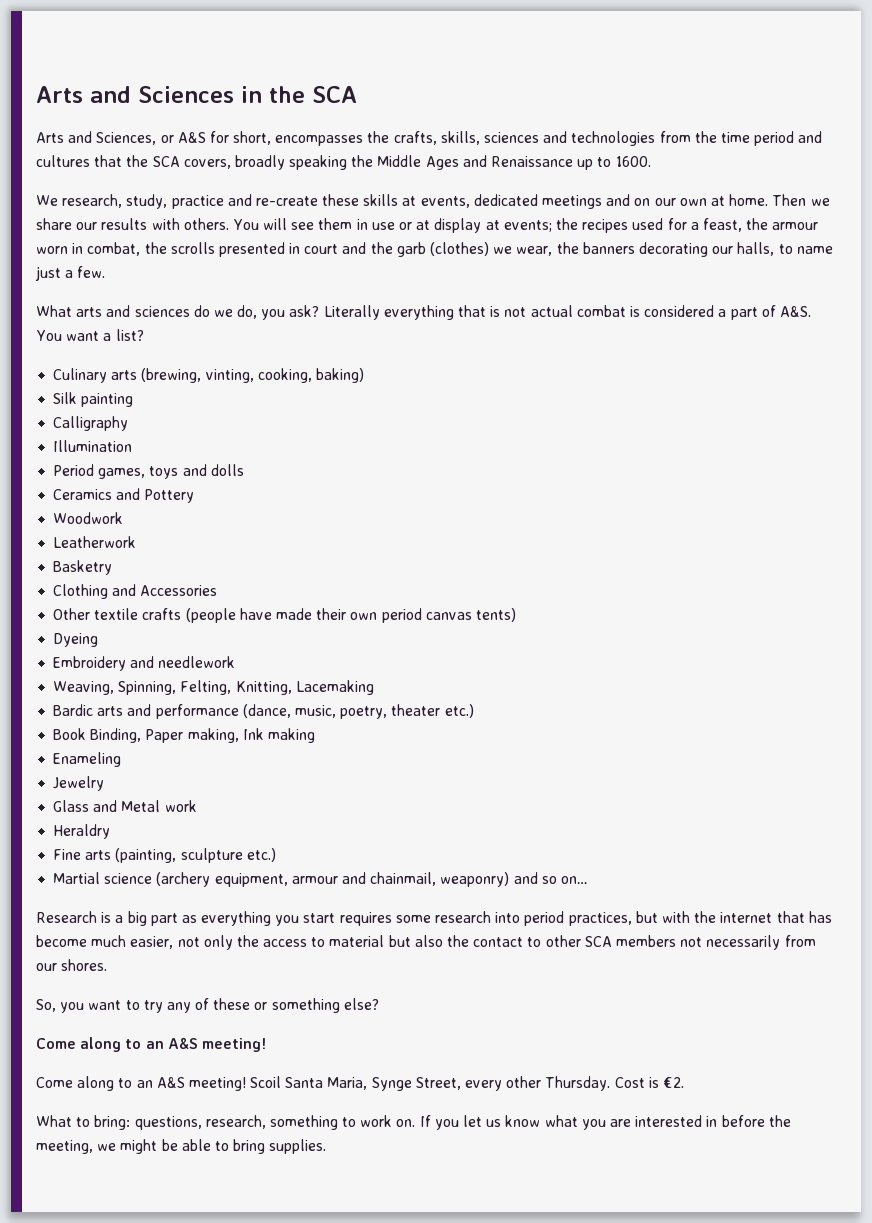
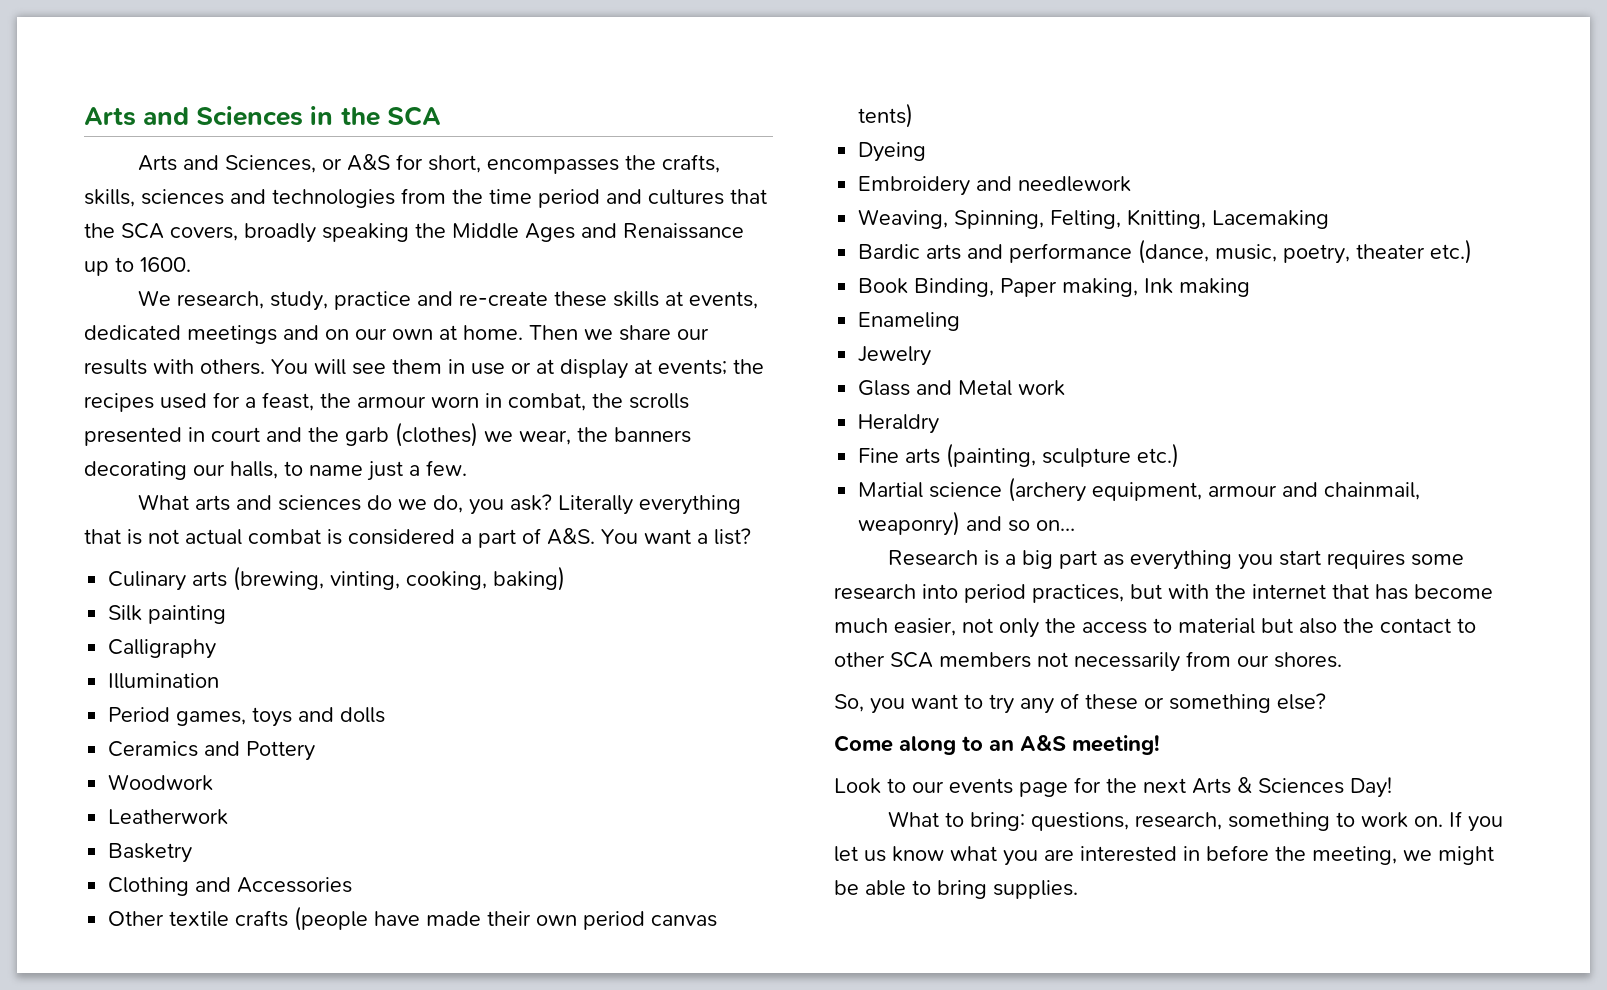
[36,1076,684,1091] Come along to an A&S meeting! Scoil Santa Maria, Synge Street, every other Thursday. Cost is €2. -> [834,777,1392,798] Look to our events page for the next Arts & Sciences Day!

